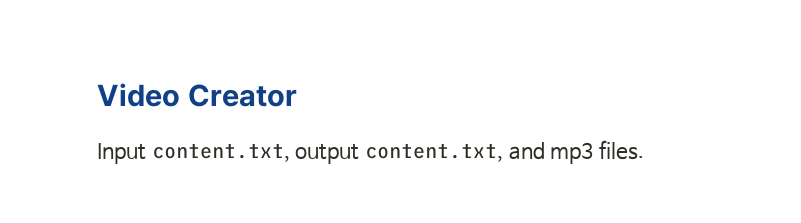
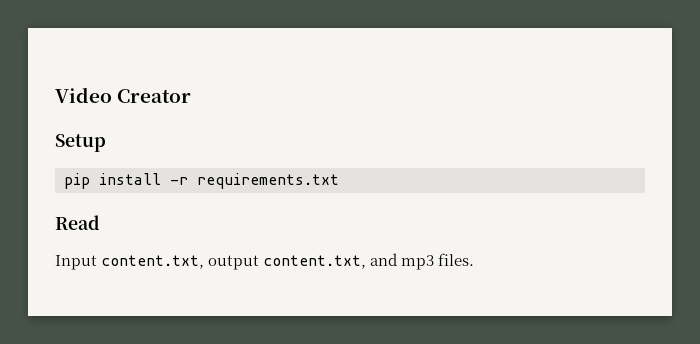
(298, 95) none -> [55,134,106,152] [64,173,339,189] [55,215,100,230] // Setup // pip install -r requirements.txt // Read

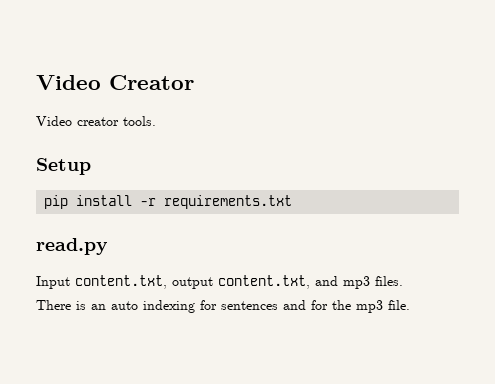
(192, 96) none -> [36,116,156,126] // Video creator tools.
[55,215,100,230] Read -> [36,238,108,255] read.py
(475, 259) none -> [36,300,410,313] // There is an auto indexing for sentences and for the mp3 file.

